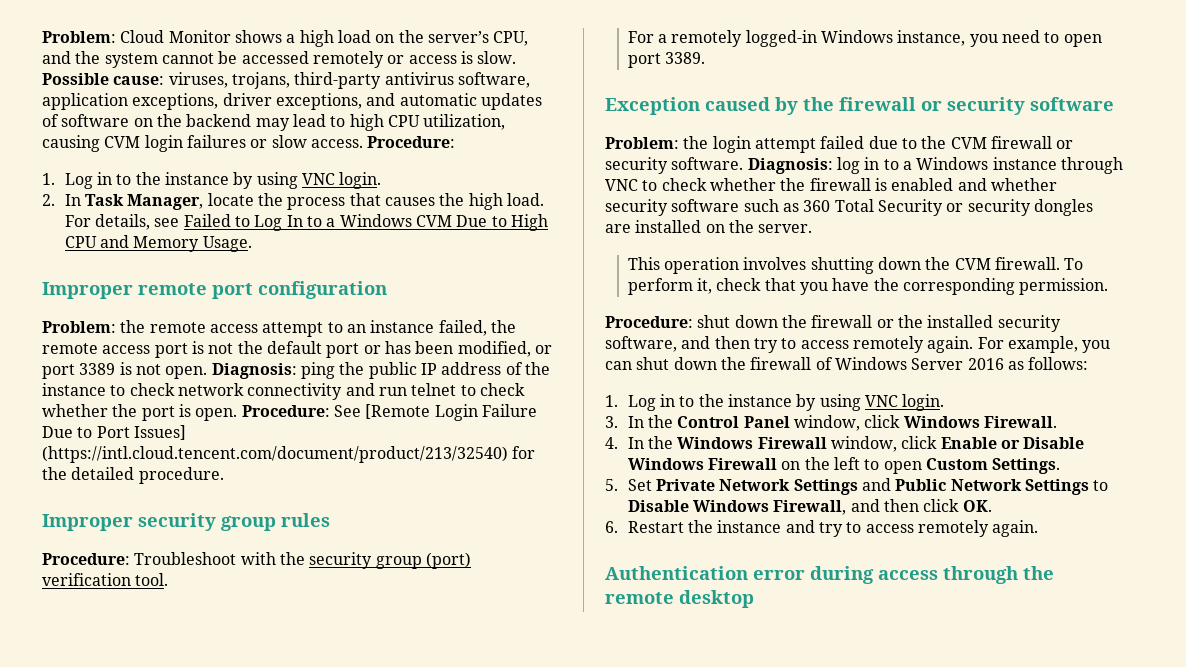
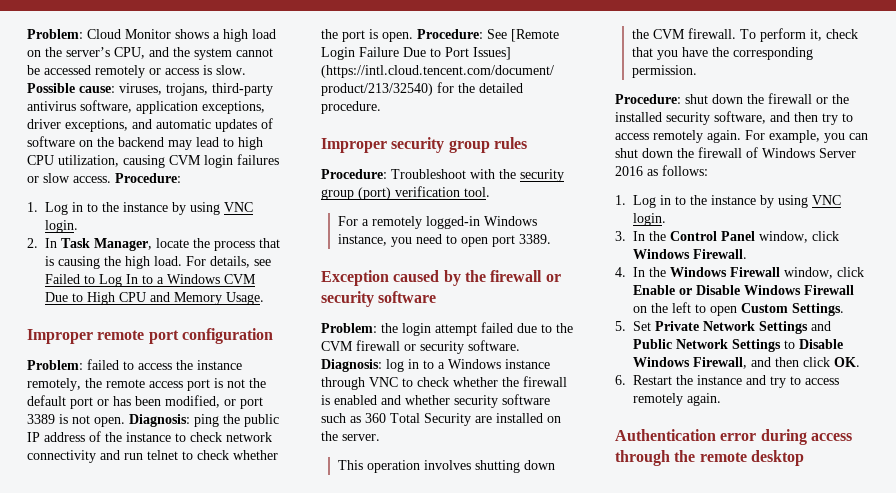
[385,197,436,206] causes -> [45,256,100,269] is causing
[120,320,487,337] the remote access attempt to an instance failed, -> [87,359,242,370] [27,378,81,391] failed to access the instance remotely,
[946,199,1093,216] or security dongles -> (471, 419) none

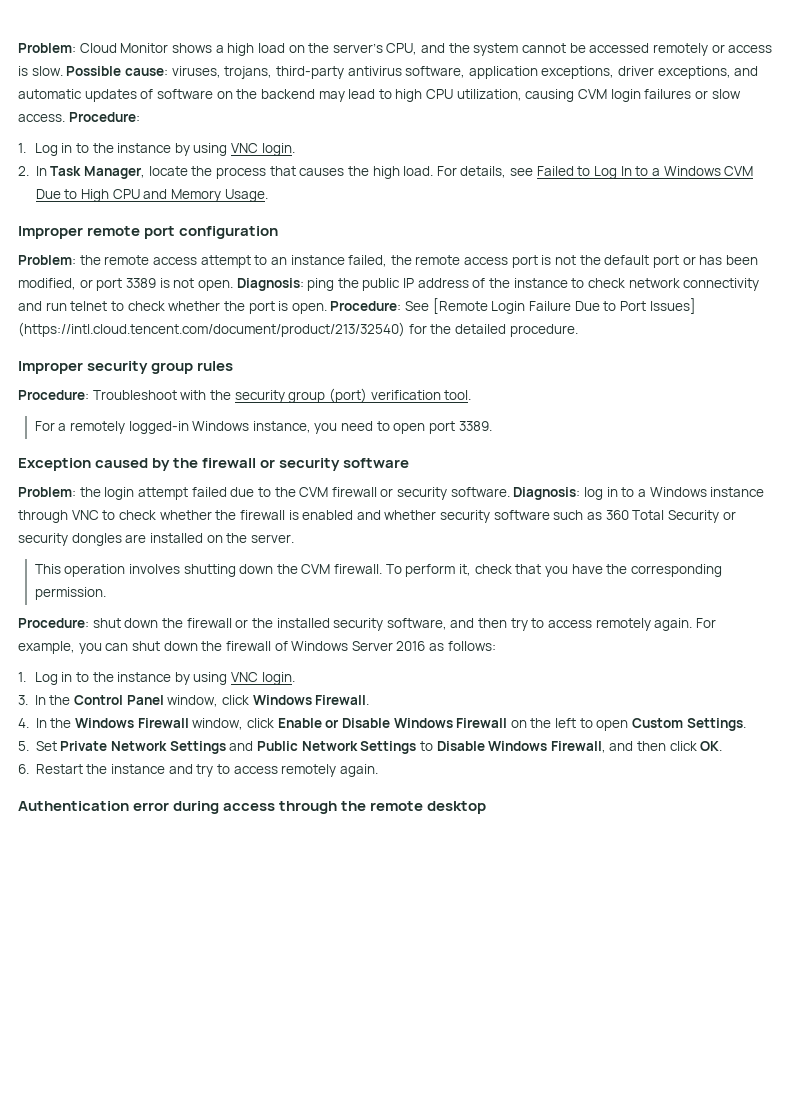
[45,256,100,269] is causing -> [299,168,345,176] causes
[87,359,242,370] [27,378,81,391] failed to access the instance remotely, -> [79,255,388,268] the remote access attempt to an instance failed,
(471, 419) none -> [722,511,736,520] [18,533,122,546] or security dongles

